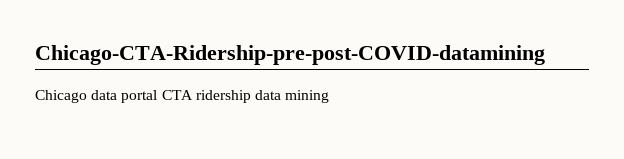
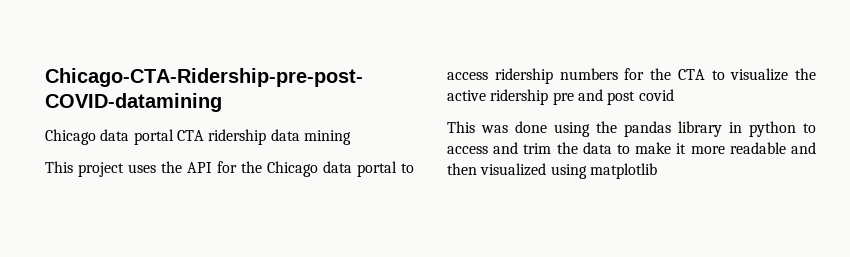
(330, 96) none -> [45,161,414,177] [447,68,816,84] [447,89,674,105] [447,121,816,137] [447,142,816,154] [447,163,657,179] // This project uses the API for the Chicago data portal to access ridership numbers for the CTA to visualize the active ridership pre and post covid // This was done using the pandas library in python to access and trim the data to make it more readable and then visualized using matplotlib

